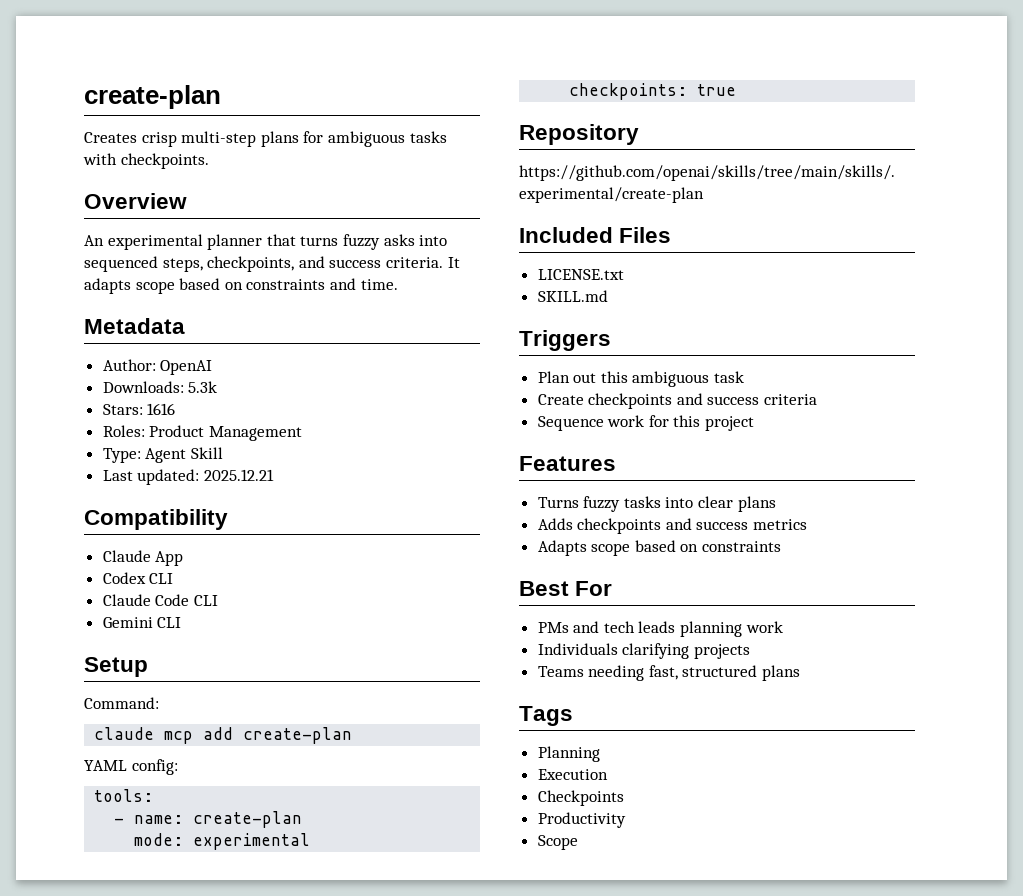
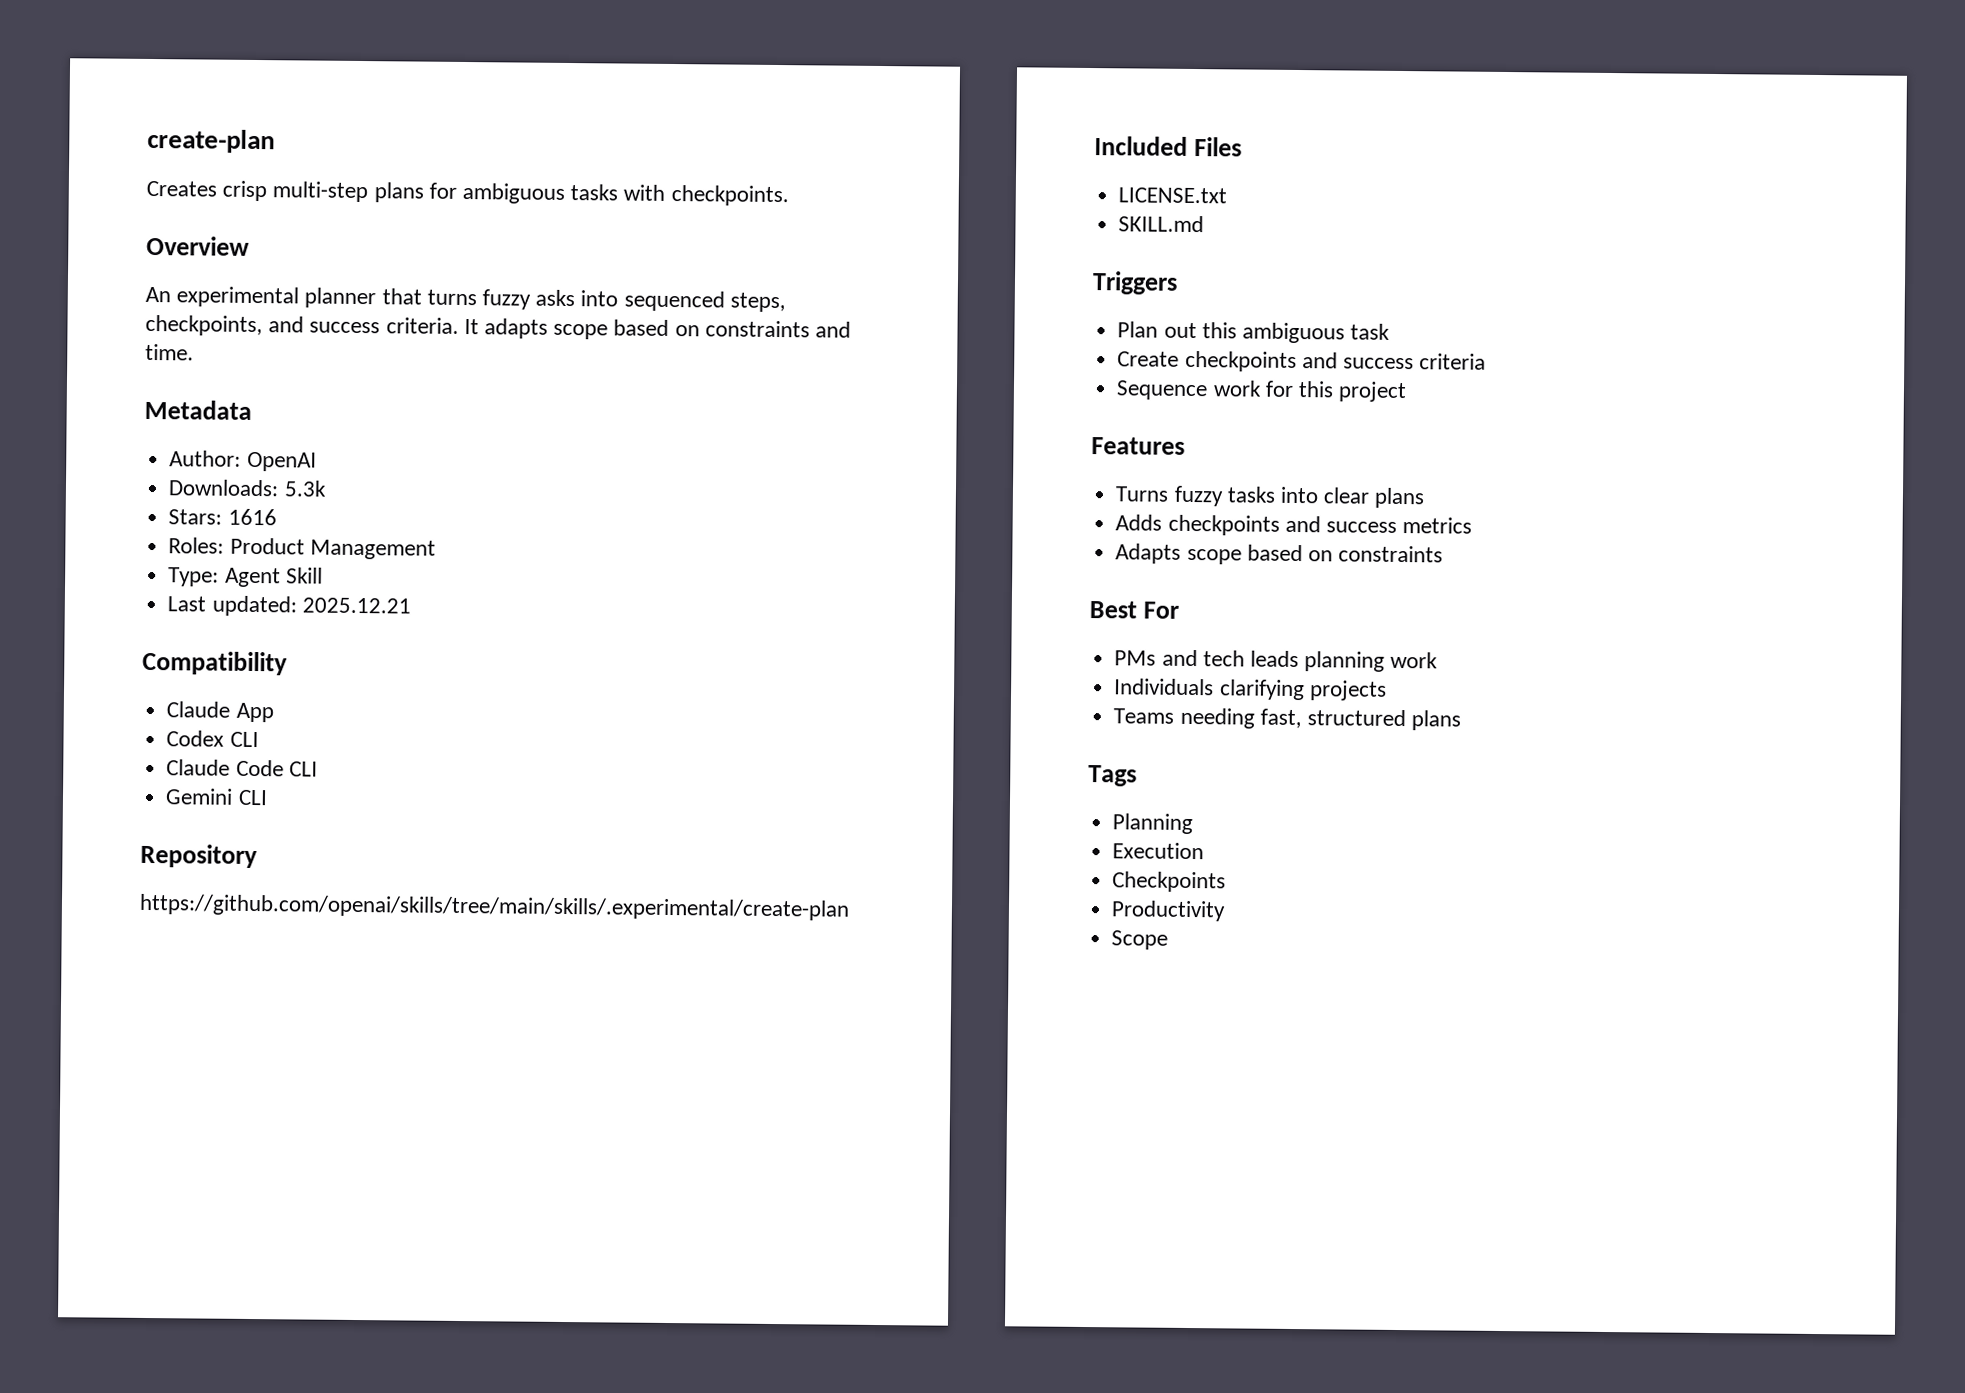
[84,657,148,677] [84,697,159,709] [94,727,353,744] [84,759,178,775] [94,789,154,802] [114,811,303,828] [134,833,311,850] [569,83,737,100] // Setup // Command: // claude mcp add create-plan // YAML config: // tools: // - name: create-plan // mode: experimental // checkpoints: true -> (268, 797) none

